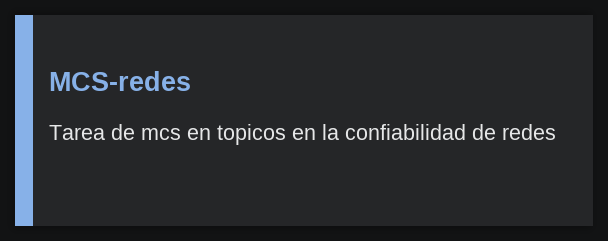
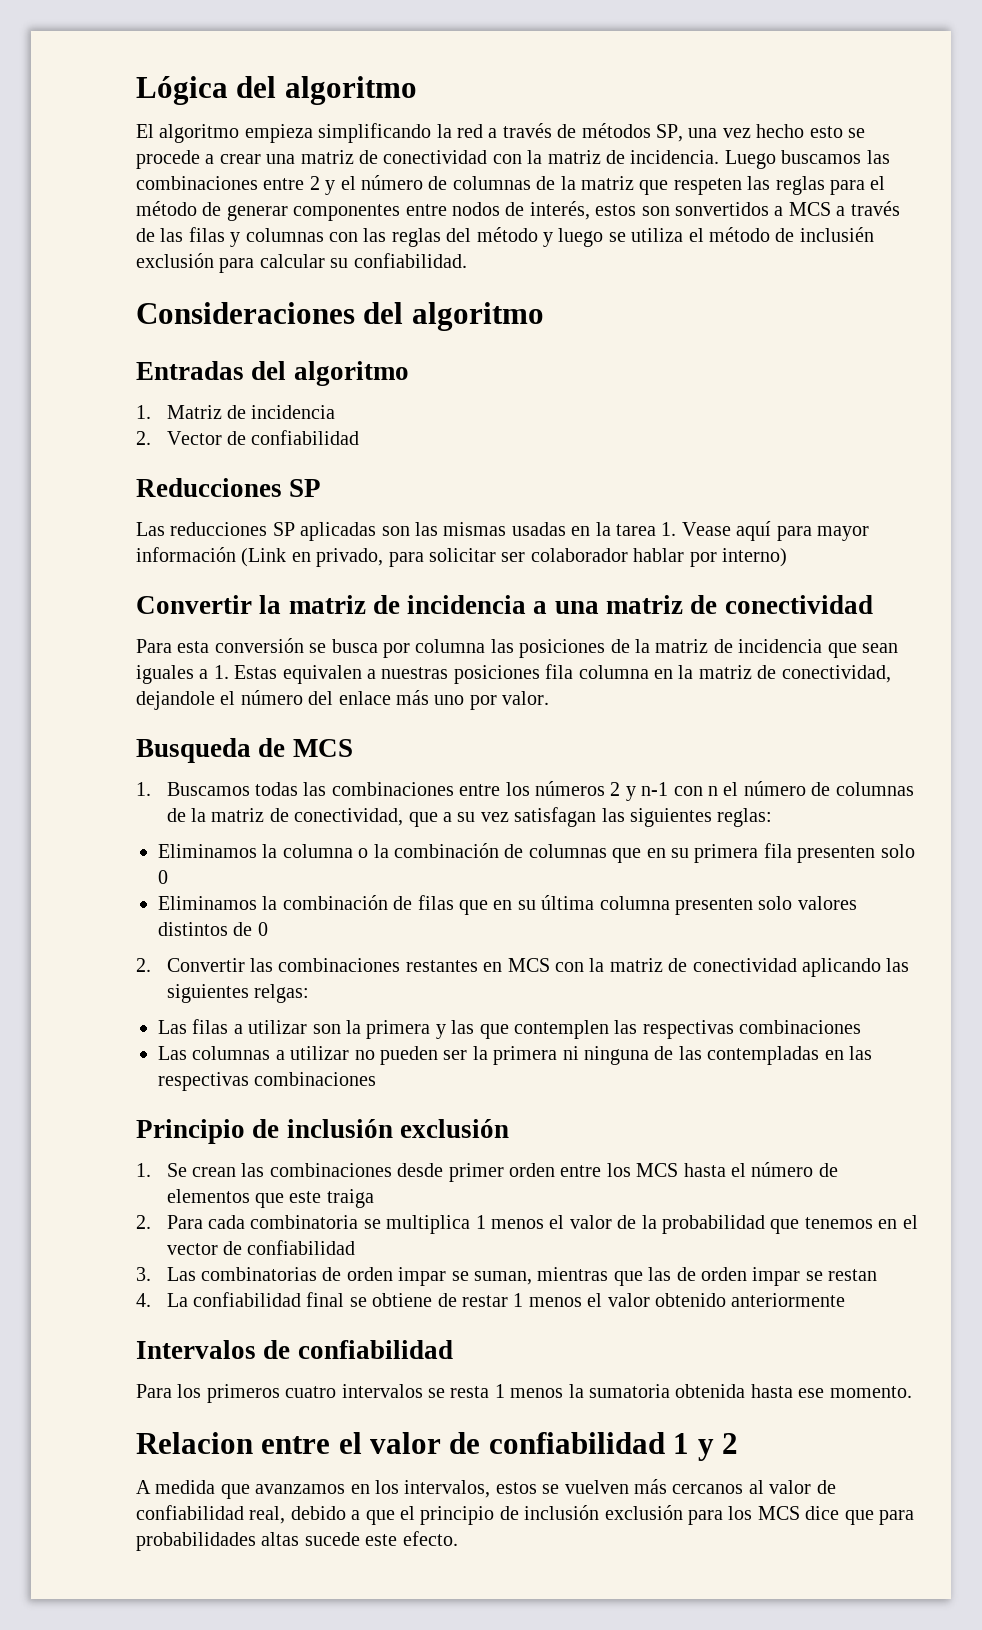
[49,71,191,91] [49,124,556,145] MCS-redes // Tarea de mcs en topicos en la confiabilidad de redes -> [136,76,417,105] [136,123,865,143] [136,150,890,169] [136,175,886,195] [136,201,900,221] [136,227,874,247] [136,253,467,273] [136,302,544,331] [136,361,409,386] [136,405,336,419] [136,430,360,445] [136,478,322,497] [136,521,869,541] [136,547,787,567] [136,595,873,614] [136,638,898,658] [136,664,891,684] [136,690,550,710] [136,738,353,763] [136,781,914,801] [166,807,773,827] [158,843,915,863] [158,870,168,884] [158,895,857,915] [158,922,268,936] [136,958,910,977] [166,984,309,1003] [158,1019,862,1039] [158,1046,872,1065] [158,1072,377,1091] [136,1119,509,1144] [136,1162,838,1182] [166,1189,374,1208] [136,1215,918,1234] [166,1240,356,1255] [136,1267,878,1286] [136,1292,846,1307] [136,1340,453,1359] [136,1384,912,1403] [136,1432,738,1461] [136,1479,836,1499] [136,1505,914,1525] [136,1531,458,1551] Lógica del algoritmo // El algoritmo empieza simplificando la red a través de métodos SP, una vez hecho esto se procede a crear una matriz de conectividad con la matriz de incidencia. Luego buscamos las combinaciones entre 2 y el número de columnas de la matriz que respeten las reglas para el método de generar componentes entre nodos de interés, estos son sonvertidos a MCS a través de las filas y columnas con las reglas del método y luego se utiliza el método de inclusién exclusión para calcular su confiabilidad. // Consideraciones del algoritmo // Entradas del algoritmo // 1. Matriz de incidencia // 2. Vector de confiabilidad // Reducciones SP // Las reducciones SP aplicadas son las mismas usadas en la tarea 1. Vease aquí para mayor información (Link en privado, para solicitar ser colaborador hablar por interno) // Convertir la matriz de incidencia a una matriz de conectividad // Para esta conversión se busca por columna las posiciones de la matriz de incidencia que sean iguales a 1. Estas equivalen a nuestras posiciones fila columna en la matriz de conectividad, dejandole el número del enlace más uno por valor. // Busqueda de MCS // 1. Buscamos todas las combinaciones entre los números 2 y n-1 con n el número de columnas de la matriz de conectividad, que a su vez satisfagan las siguientes reglas: // Eliminamos la columna o la combinación de columnas que en su primera fila presenten solo 0 // Eliminamos la combinación de filas que en su última columna presenten solo valores distintos de 0 // 2. Convertir las combinaciones restantes en MCS con la matriz de conectividad aplicando las siguientes relgas: // Las filas a utilizar son la primera y las que contemplen las respectivas combinaciones // Las columnas a utilizar no pueden ser la primera ni ninguna de las contempladas en las respectivas combinaciones // Principio de inclusión exclusión // 1. Se crean las combinaciones desde primer orden entre los MCS hasta el número de elementos que este traiga // 2. Para cada combinatoria se multiplica 1 menos el valor de la probabilidad que tenemos en el vector de confiabilidad // 3. Las combinatorias de orden impar se suman, mientras que las de orden impar se restan // 4. La confiabilidad final se obtiene de restar 1 menos el valor obtenido anteriormente // Intervalos de confiabilidad // Para los primeros cuatro intervalos se resta 1 menos la sumatoria obtenida hasta ese momento. // Relacion entre el valor de confiabilidad 1 y 2 // A medida que avanzamos en los intervalos, estos se vuelven más cercanos al valor de confiabilidad real, debido a que el principio de inclusión exclusión para los MCS dice que para probabilidades altas sucede este efecto.

